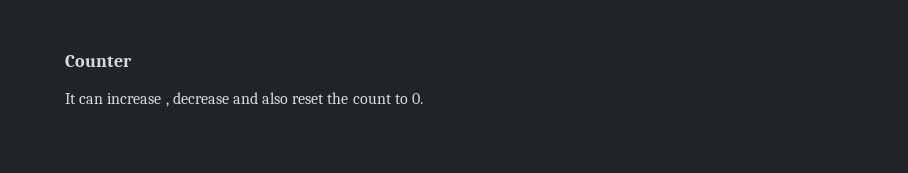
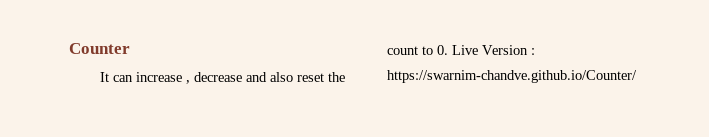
(424, 98) none -> [452,45,535,55] [387,70,637,83] Live Version : https://swarnim-chandve.github.io/Counter/

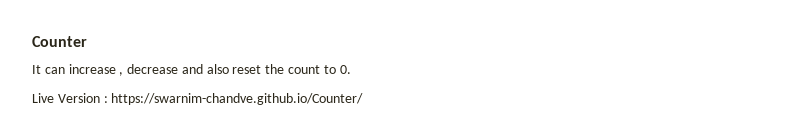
(448, 50) none -> (351, 69) //

